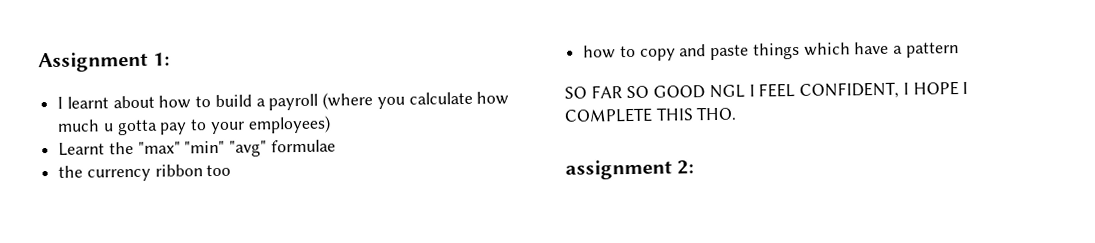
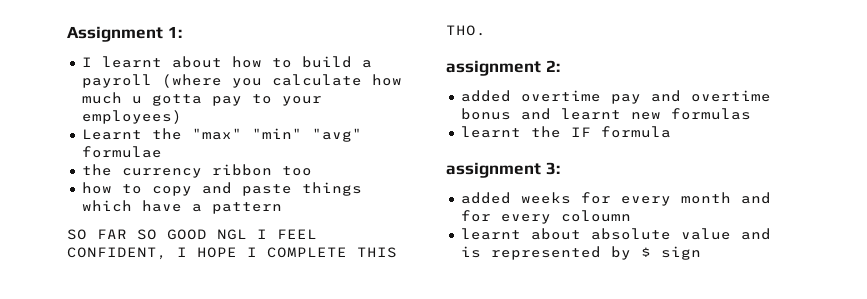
(694, 167) none -> [460,90,771,104] [460,108,751,120] [460,126,671,138] [446,162,560,178] [460,192,771,206] [460,210,631,224] [460,228,771,240] [460,246,701,260] // added overtime pay and overtime bonus and learnt new formulas // learnt the IF formula // assignment 3: // added weeks for every month and for every coloumn // learnt about absolute value and is represented by $ sign

